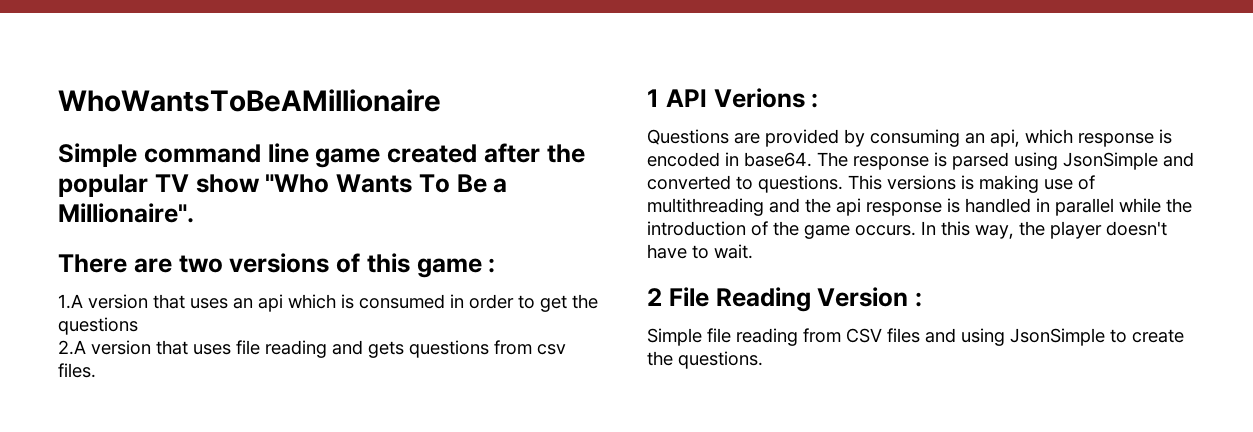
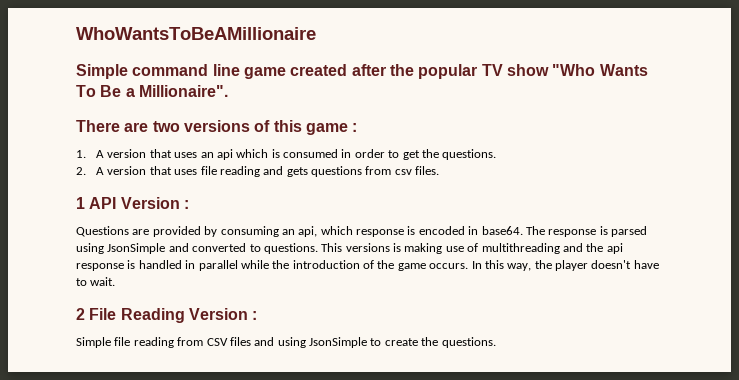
[58,294,83,309] 1.A -> [76,150,105,158] 1. A
[58,317,138,335] [58,340,86,355] questions // 2.A -> [442,149,497,160] [76,167,105,175] questions. // 2. A
[713,88,805,108] Verions -> [120,197,180,209] Version

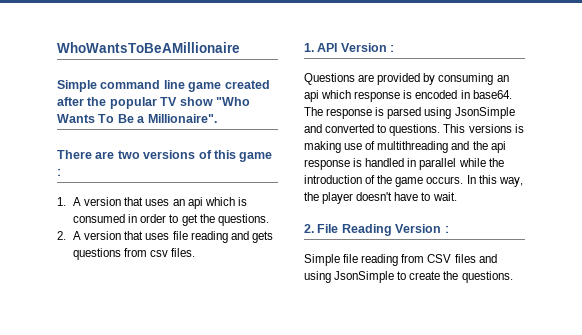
[76,197,85,209] 1 -> [304,43,314,52] 1.
[298,226,318,237] api, -> [304,90,319,102] api
[76,308,85,320] 2 -> [304,224,314,233] 2.

